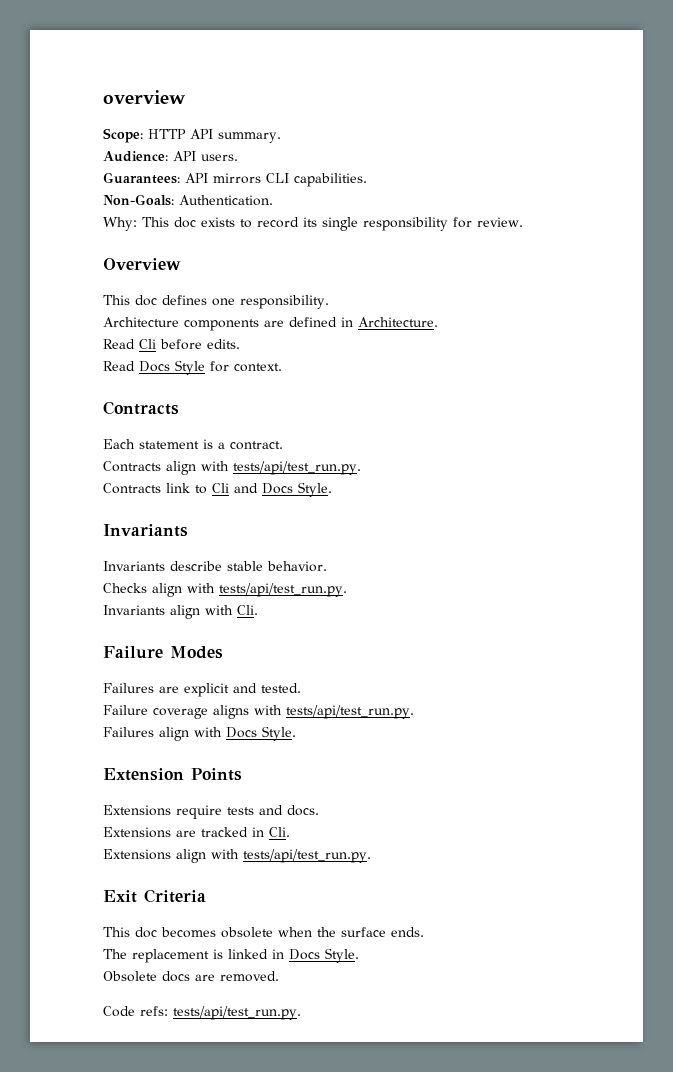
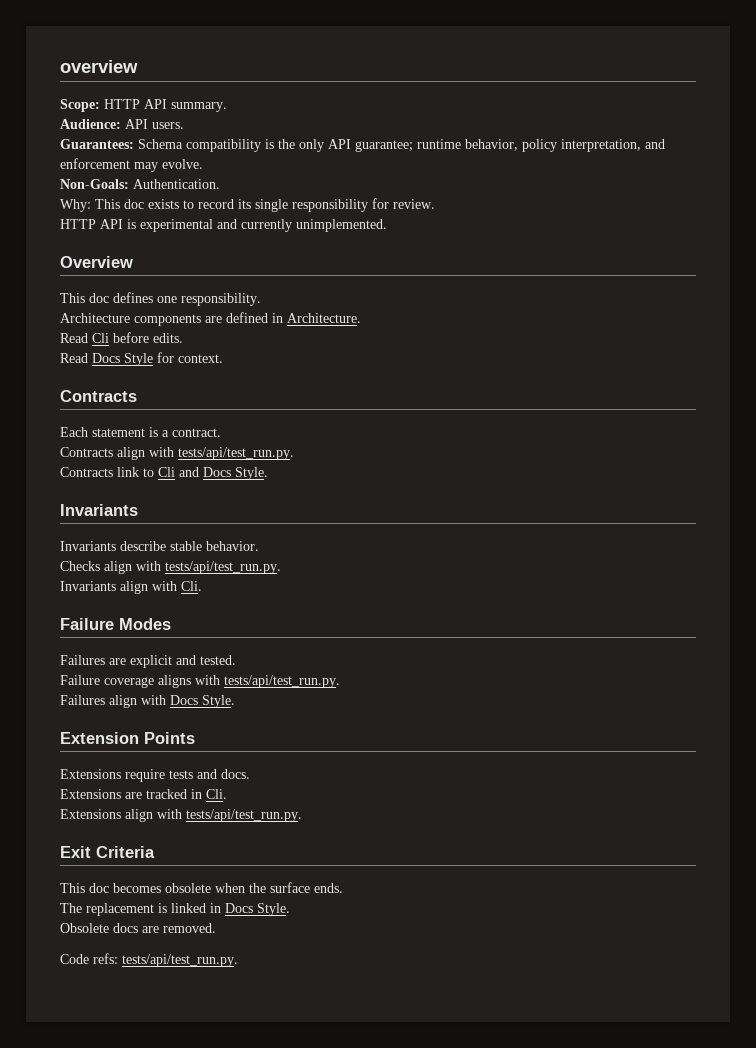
[185,173,367,187] API mirrors CLI capabilities. -> [138,139,665,152] [60,158,203,172] Schema compatibility is the only API guarantee; runtime behavior, policy interpretation, and enforcement may evolve.
(523, 222) none -> [60,219,387,232] // HTTP API is experimental and currently unimplemented.

